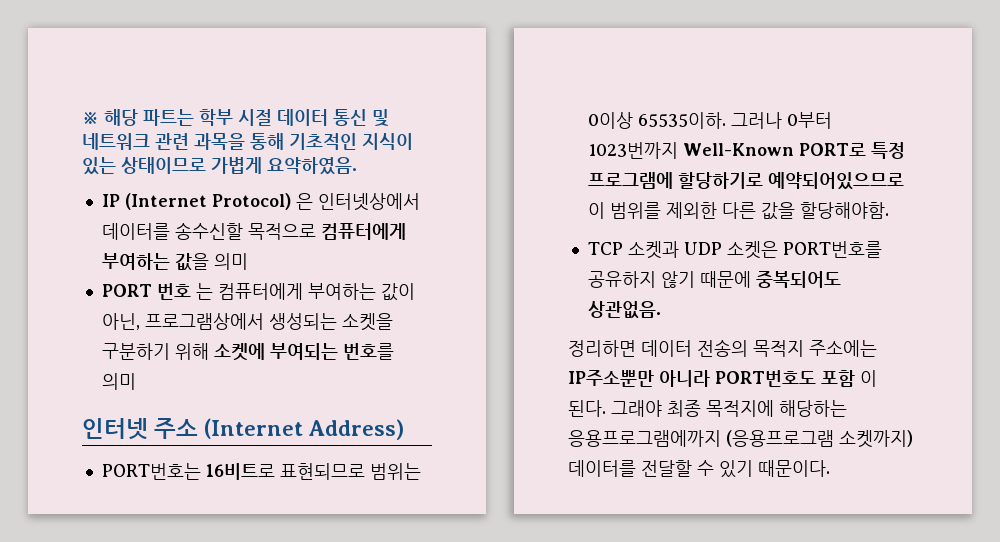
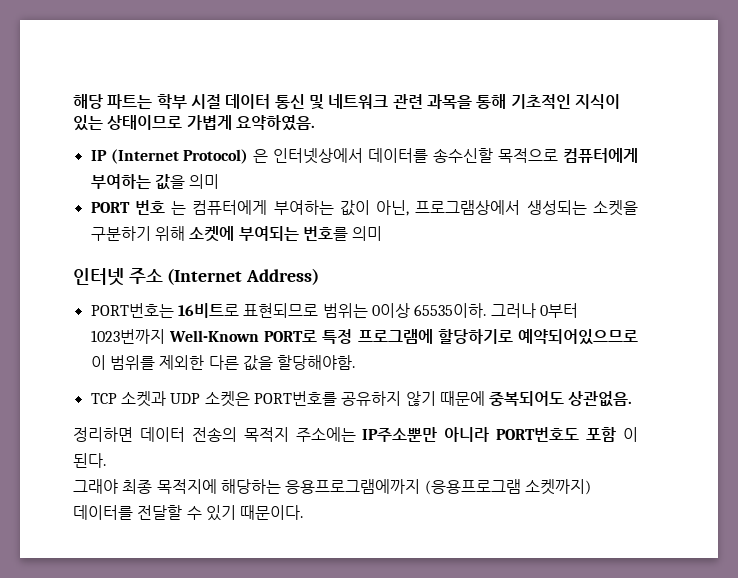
[82,112,99,124] ※ -> (73, 101) none
(606, 408) none -> (106, 460) //

